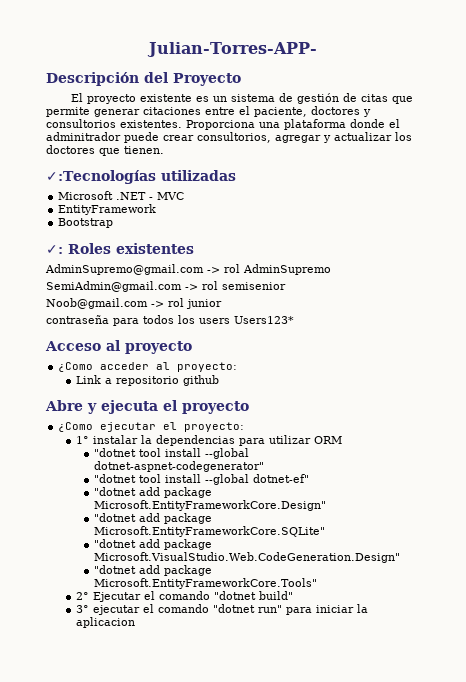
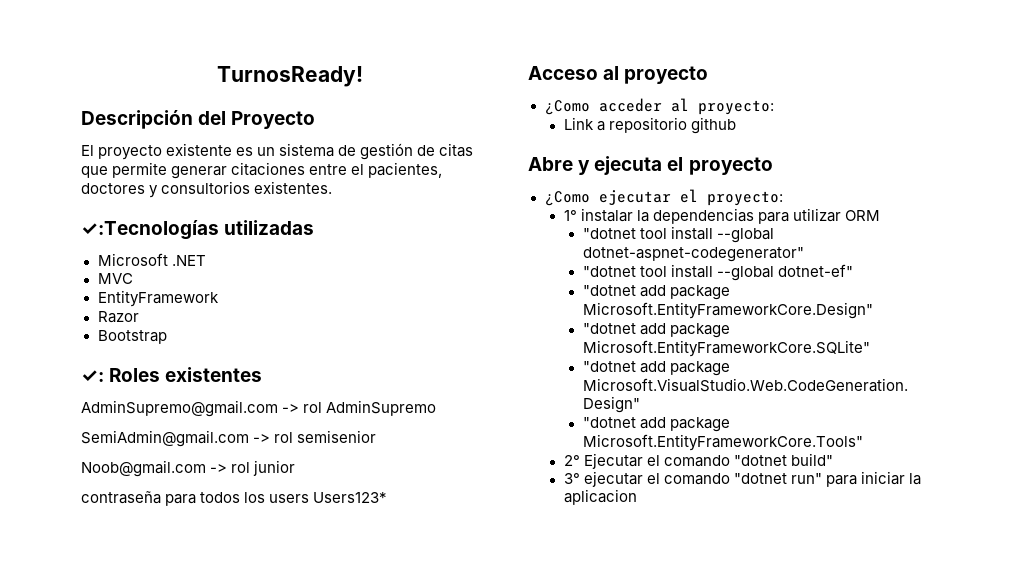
[146,42,318,57] Julian-Torres-APP- -> [217,66,363,87] TurnosReady!
[254,107,307,117] paciente, -> [368,162,443,178] pacientes,
[186,119,400,130] [46,132,412,143] [46,145,164,156] Proporciona una plataforma donde el adminitrador puede crear consultorios, agregar y actualizar los doctores que tienen. -> (333, 187) none
[149,197,154,200] - -> (206, 260) //
(157, 209) none -> [97,311,139,323] // Razor

